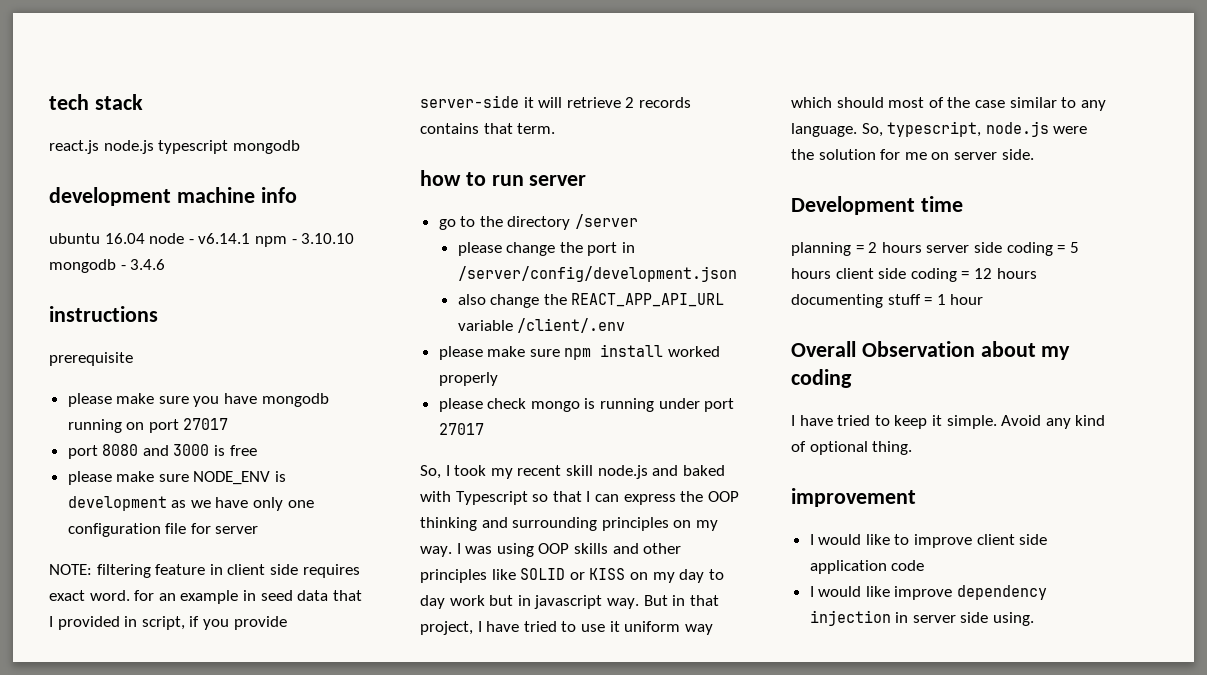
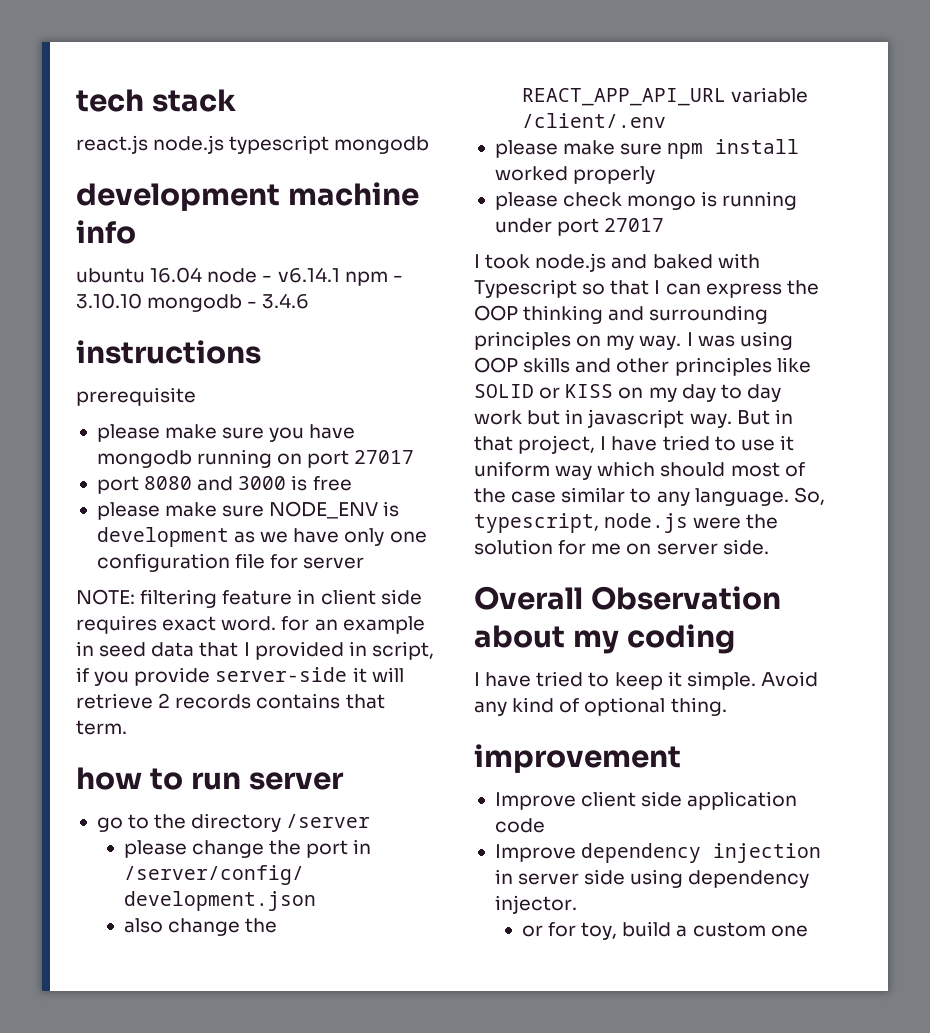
[420,465,441,479] So, -> (665, 225) none
[490,465,593,479] my recent skill -> (531, 261) none
[791,196,963,215] [791,242,1079,256] [791,268,1037,282] [791,294,984,308] // Development time // planning = 2 hours server side coding = 5 hours client side coding = 12 hours documenting stuff = 1 hour -> (769, 547) none
[809,534,973,548] I would like to improve -> [494,792,576,810] Improve
[809,586,953,600] I would like improve -> [494,844,576,862] Improve
[993,612,1035,626] using. -> [630,869,810,888] [494,895,577,914] [521,921,808,940] using dependency injector. // or for toy, build a custom one

